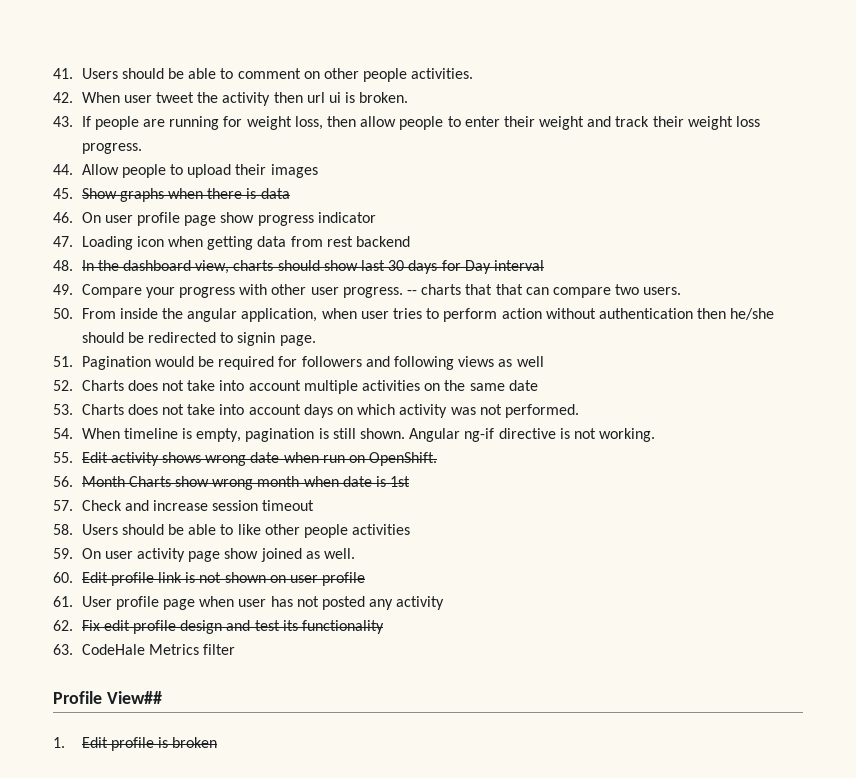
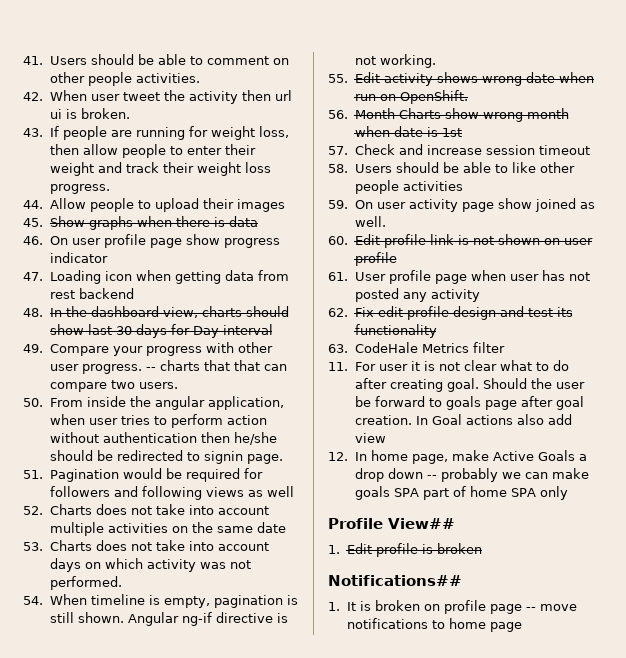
(236, 649) none -> [328,360,569,371] [354,378,585,392] [354,396,584,410] [354,414,572,425] [354,433,386,443] [328,450,587,464] [354,468,589,482] [354,486,568,500] // 11. For user it is not clear what to do after creating goal. Should the user be forward to goals page after goal creation. In Goal actions also add view // 12. In home page, make Active Goals a drop down -- probably we can make goals SPA part of home SPA only
(218, 742) none -> [328,575,462,586] [328,600,577,614] [346,618,522,632] // Notifications## // 1. It is broken on profile page -- move notifications to home page

